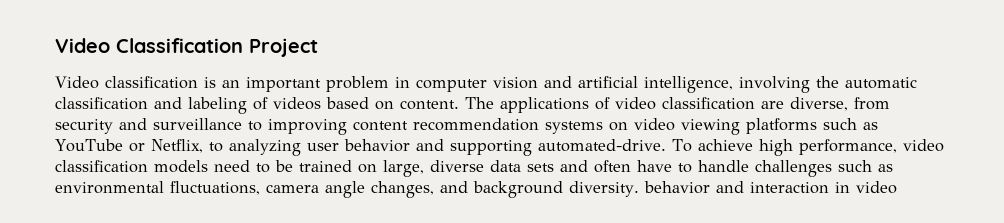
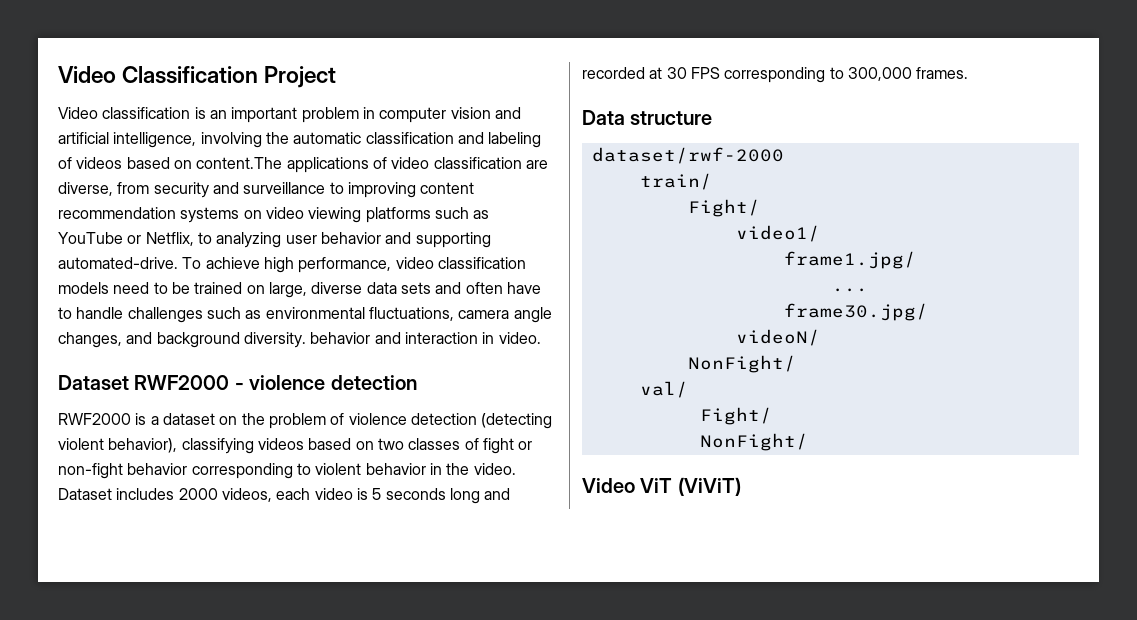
[400,97,494,110] content. The -> [196,157,283,169] content.The
[855,181,897,194] video -> [498,332,541,344] [58,375,417,390] [58,413,553,429] [58,438,533,454] [58,463,516,479] [58,488,511,504] [582,67,969,83] [582,110,713,125] [591,147,784,164] [639,173,712,190] [687,199,760,217] [735,225,820,242] [783,251,916,269] [831,288,868,292] [783,303,928,321] [735,329,820,346] [687,355,796,373] [639,381,688,398] [699,407,772,425] [699,433,808,451] [582,477,741,496] video. // Dataset RWF2000 - violence detection // RWF2000 is a dataset on the problem of violence detection (detecting violent behavior), classifying videos based on two classes of fight or non-fight behavior corresponding to violent behavior in the video. Dataset includes 2000 videos, each video is 5 seconds long and recorded at 30 FPS corresponding to 300,000 frames. // Data structure // dataset/rwf-2000 // train/ // Fight/ // video1/ // frame1.jpg/ // ... // frame30.jpg/ // videoN/ // NonFight/ // val/ // Fight/ // NonFight/ // Video ViT (ViViT)

